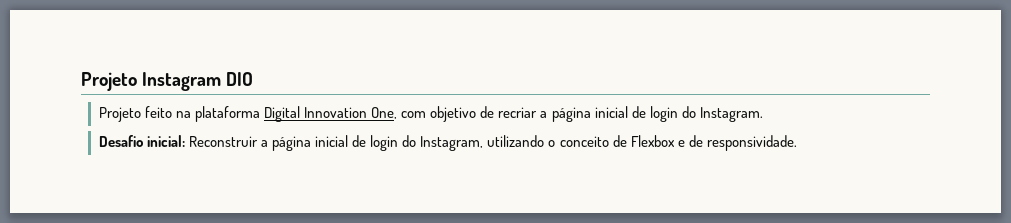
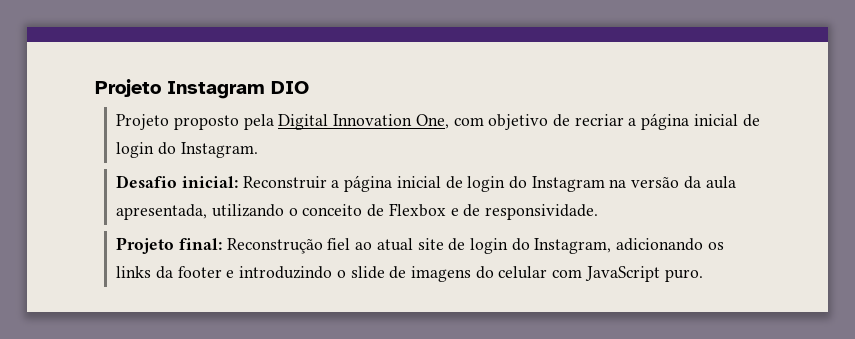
[144,106,261,122] feito na plataforma -> [173,114,274,130] proposto pela
[420,136,484,151] Instagram, -> [531,176,736,192] [116,204,208,220] Instagram na versão da aula apresentada,
(797, 143) none -> [116,237,724,254] [116,266,703,282] // Projeto final: Reconstrução fiel ao atual site de login do Instagram, adicionando os links da footer e introduzindo o slide de imagens do celular com JavaScript puro.

